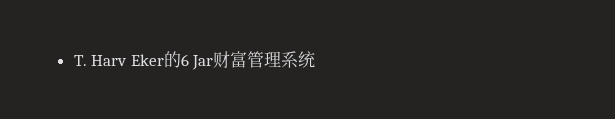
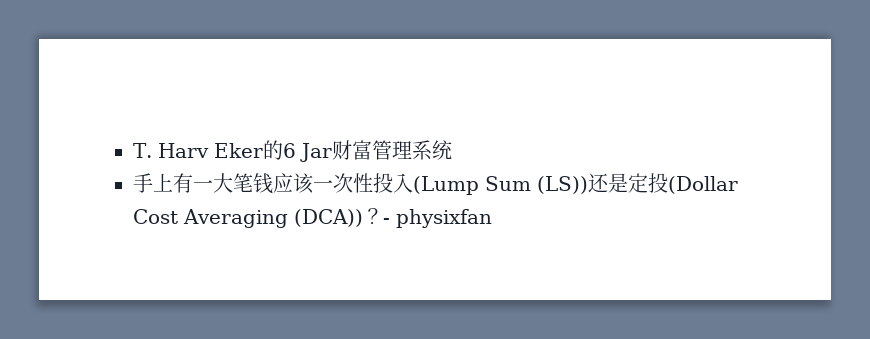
(316, 59) none -> [133,173,738,195] [133,208,492,228] // 手上有一大笔钱应该一次性投入(Lump Sum (LS))还是定投(Dollar Cost Averaging (DCA))？- physixfan

